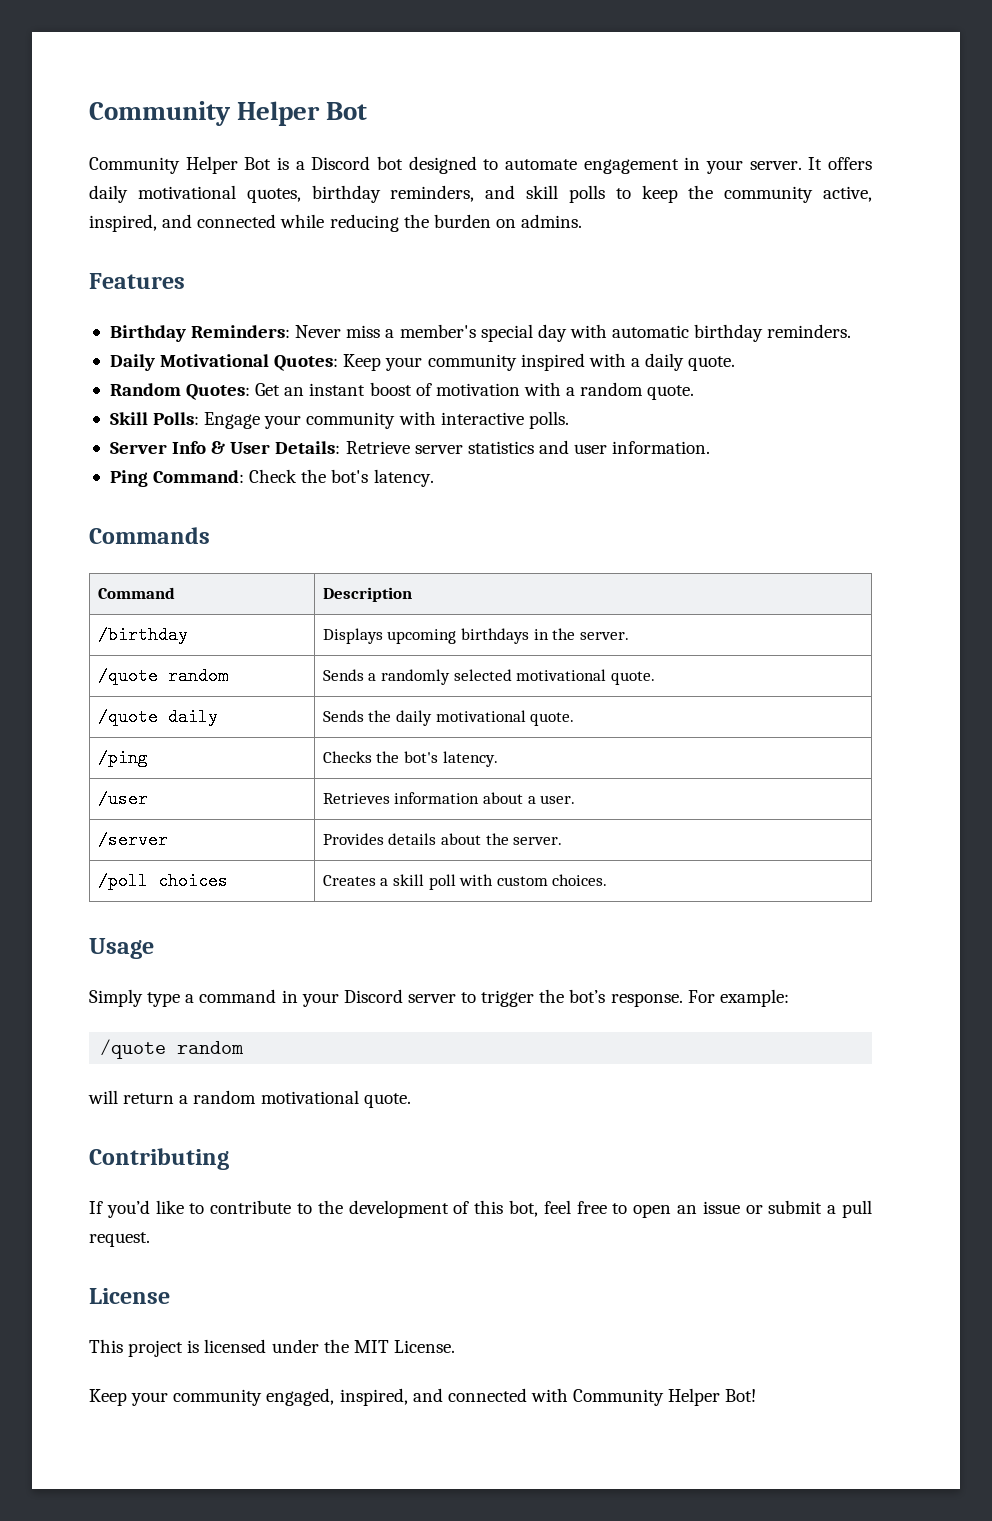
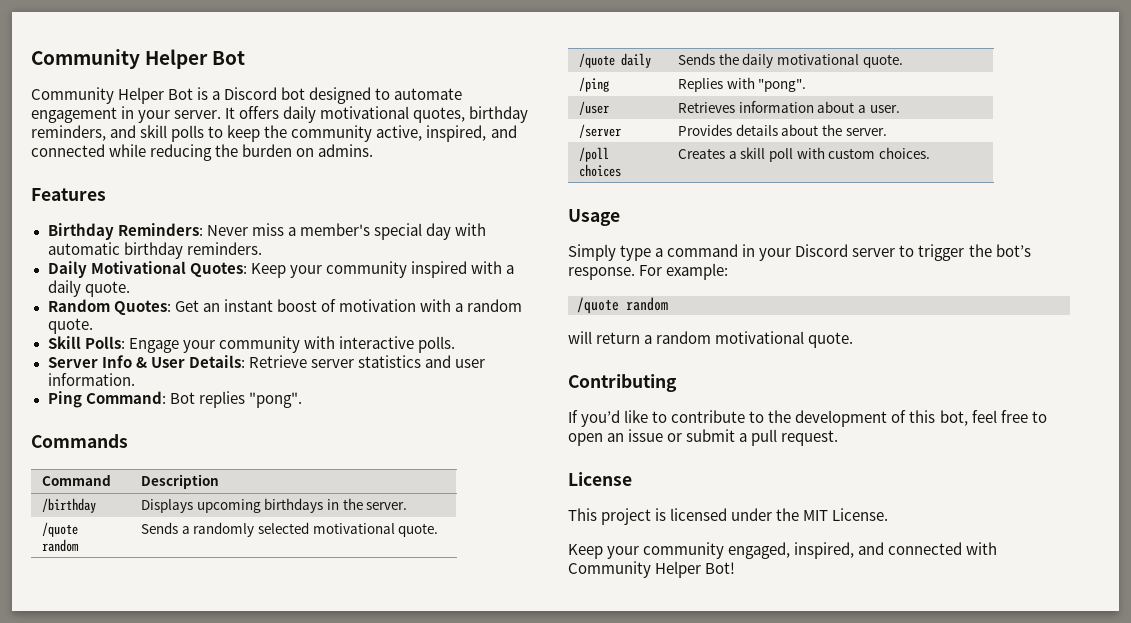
[249,469,434,487] Check the bot's latency. -> [169,391,302,408] Bot replies "pong".
[322,751,498,767] Checks the bot's latency. -> [678,77,807,92] Replies with "pong".

